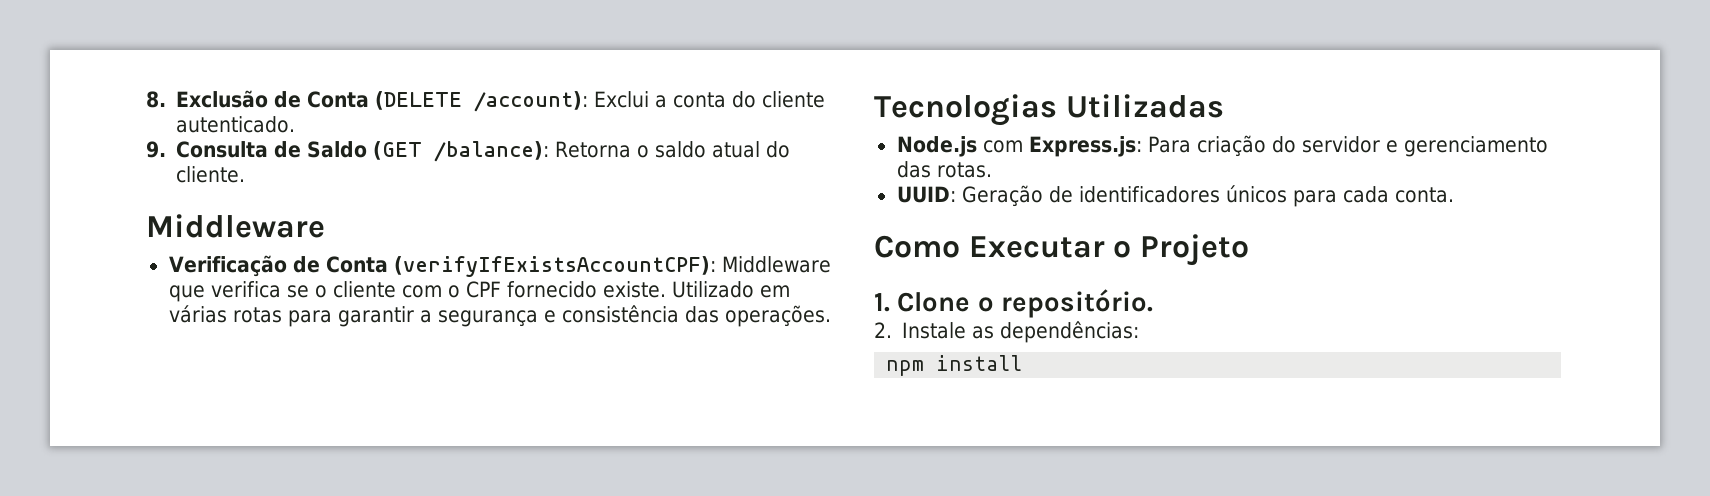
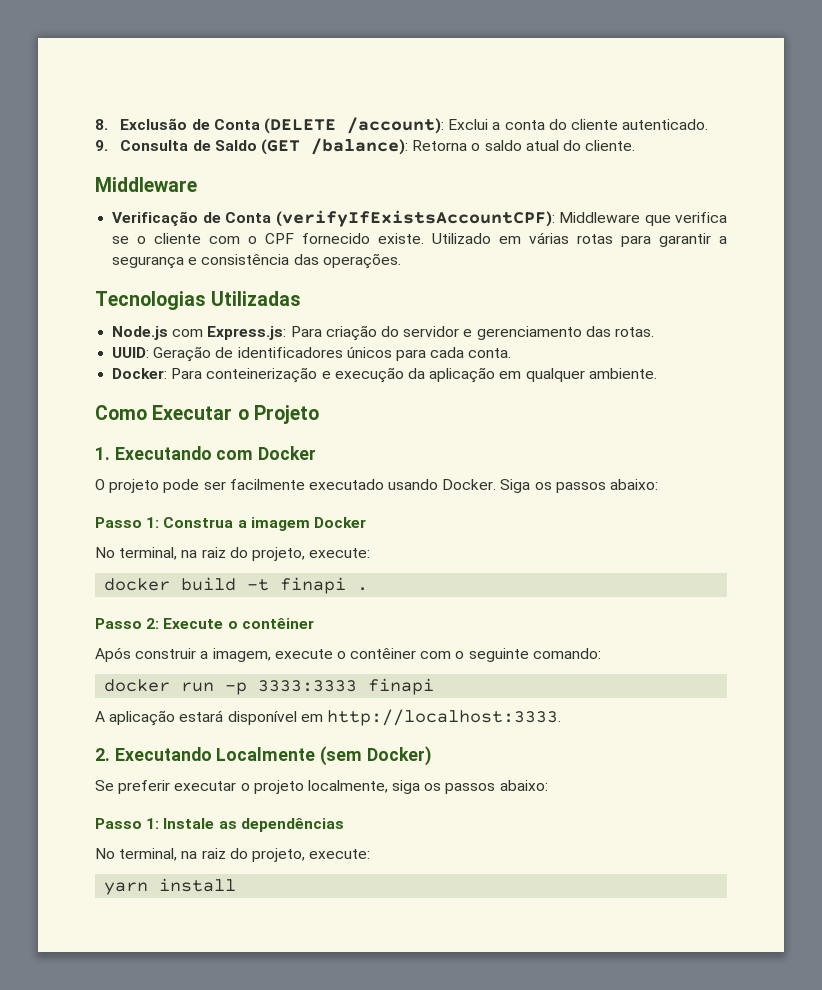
(1454, 195) none -> [112,367,657,383] // Docker: Para conteinerização e execução da aplicação em qualquer ambiente.
[897,289,1154,318] [874,321,1140,343] [886,360,925,376] Clone o repositório. // 2. Instale as dependências: // npm -> [114,446,317,460] [95,479,659,493] [95,517,366,531] [95,547,371,561] [104,577,369,594] [95,618,314,629] [95,647,601,662] [104,678,435,695] [95,709,561,726] [95,746,431,766] [95,780,548,794] [95,818,344,832] [95,848,371,862] [104,882,149,895] Executando com Docker // O projeto pode ser facilmente executado usando Docker. Siga os passos abaixo: // Passo 1: Construa a imagem Docker // No terminal, na raiz do projeto, execute: // docker build -t finapi . // Passo 2: Execute o contêiner // Após construir a imagem, execute o contêiner com o seguinte comando: // docker run -p 3333:3333 finapi // A aplicação estará disponível em http://localhost:3333. // 2. Executando Localmente (sem Docker) // Se preferir executar o projeto localmente, siga os passos abaixo: // Passo 1: Instale as dependências // No terminal, na raiz do projeto, execute: // yarn

